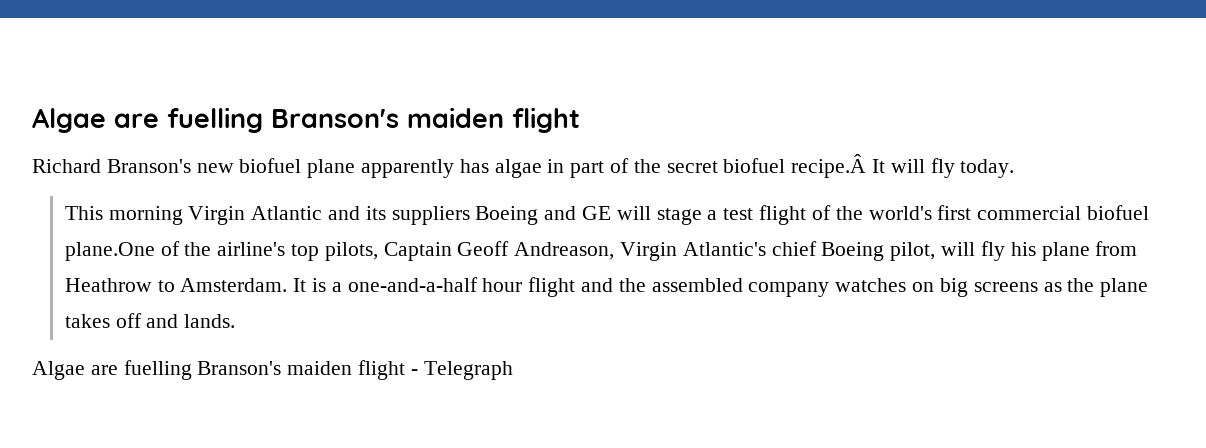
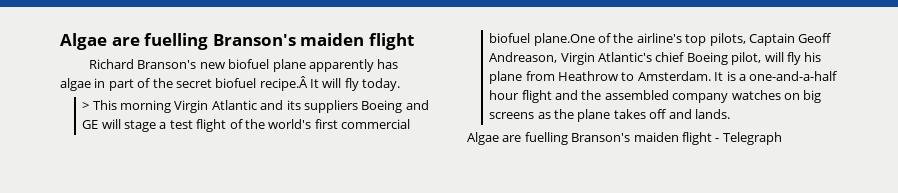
(1015, 168) none -> [82,102,90,110] >

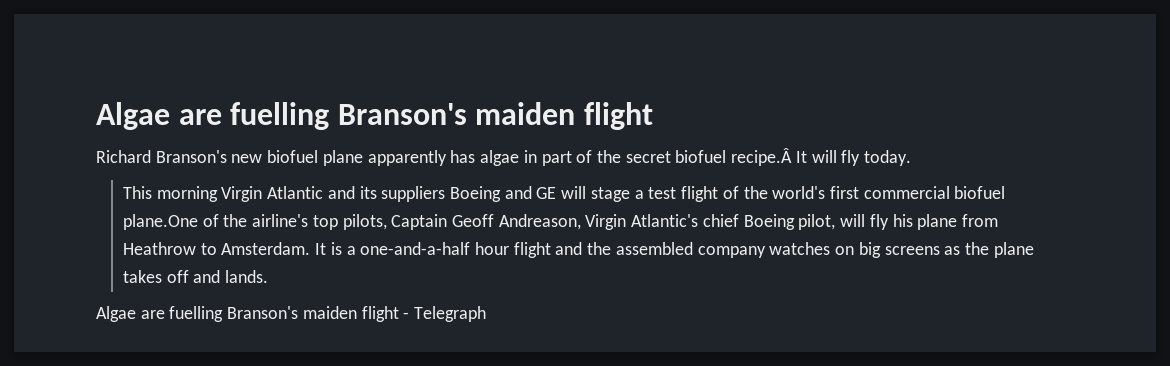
[82,102,90,110] > -> (912, 158) none

